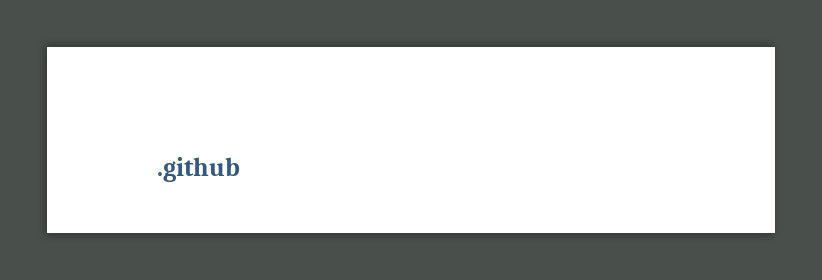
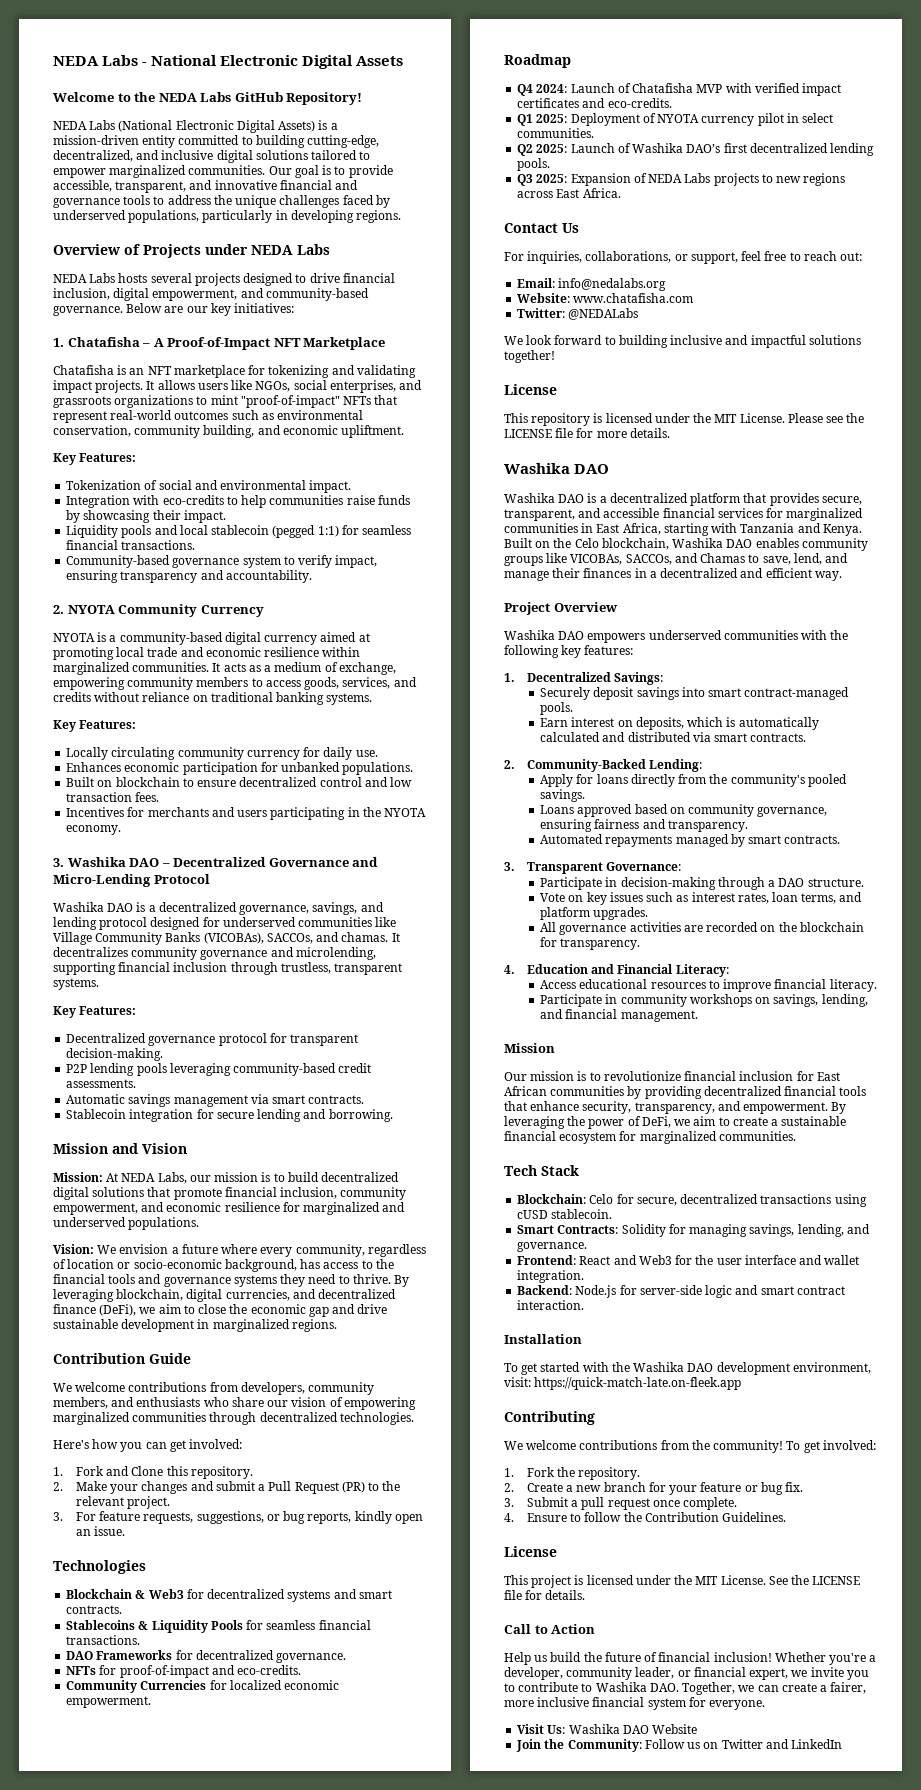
[157,157,240,182] .github -> [53,55,404,69] [53,92,363,105] [53,120,338,133] [53,135,380,148] [53,150,371,163] [53,165,393,178] [53,180,359,193] [53,195,390,208] [53,210,402,223] [53,244,330,258] [53,273,395,286] [53,288,369,301] [53,303,295,316] [53,337,386,350] [53,365,416,378] [53,380,423,393] [53,395,398,408] [53,410,364,423] [53,425,405,438] [53,453,137,465] [66,480,352,493] [66,495,410,508] [66,510,226,523] [66,525,412,538] [66,540,196,550] [66,555,378,568] [66,570,312,583] [53,604,264,617] [53,632,370,645] [53,647,361,660] [53,662,396,675] [53,677,417,690] [53,692,373,705] [53,720,137,732] [66,747,378,760] [66,762,414,775] [66,777,413,787] [66,792,160,802] [66,807,427,820] [66,825,122,835] [53,857,379,867] [53,874,210,887] [53,902,384,915] [53,917,397,930] [53,932,400,945] [53,947,376,960] [53,962,403,975] [53,978,99,990] [53,1006,137,1018] [66,1033,359,1046] [66,1048,164,1061] [66,1063,372,1076] [66,1079,137,1088] [66,1094,365,1107] [66,1109,393,1122] [53,1143,187,1154] [53,1172,400,1184] [53,1187,407,1200] [53,1202,406,1215] [53,1217,200,1230] [53,1244,426,1257] [53,1259,394,1272] [53,1274,410,1287] [53,1289,397,1302] [53,1304,388,1317] [53,1319,337,1332] [53,1353,191,1364] [53,1382,375,1395] [53,1397,416,1410] [53,1412,414,1425] [53,1439,243,1452] [53,1466,253,1479] [53,1481,401,1494] [75,1496,171,1509] [53,1511,423,1524] [75,1526,126,1536] [53,1560,146,1574] [66,1589,392,1602] [66,1605,123,1614] [66,1620,371,1633] [66,1635,141,1645] [66,1650,347,1663] [66,1665,302,1678] [66,1680,340,1693] [66,1696,152,1708] [504,54,571,68] [517,83,842,96] [517,98,672,108] [517,113,834,126] [517,128,595,138] [517,143,875,156] [517,158,551,171] [517,173,846,186] [517,188,621,198] [504,223,579,233] [504,251,863,264] [517,278,667,291] [517,293,694,303] [517,308,639,320] [504,335,861,348] [504,350,555,363] [504,384,557,395] [504,413,865,426] [504,428,670,438] [504,463,610,474] [504,493,862,506] [504,508,864,521] [504,523,862,536] [504,538,868,551] [504,553,849,566] [504,568,842,581] [504,602,618,615] [504,630,849,643] [504,645,634,658] [504,672,664,685] [540,687,850,700] [540,702,574,715] [540,717,819,730] [540,732,807,742] [504,759,703,772] [540,774,847,787] [540,789,586,802] [540,804,828,817] [540,819,748,832] [540,834,841,847] [504,862,682,874] [540,877,864,890] [540,892,863,905] [540,907,649,920] [540,922,864,935] [540,937,641,950] [504,964,729,977] [540,979,877,992] [540,994,868,1007] [540,1009,698,1022] [504,1043,555,1053] [504,1071,840,1081] [504,1086,867,1099] [504,1101,847,1114] [504,1116,847,1129] [504,1131,796,1144] [504,1165,579,1176] [517,1194,867,1207] [517,1209,613,1219] [517,1224,870,1237] [517,1242,588,1252] [517,1255,860,1265] [517,1270,585,1283] [517,1285,845,1298] [517,1300,585,1310] [504,1334,582,1344] [504,1362,871,1375] [504,1377,742,1390] [504,1411,595,1425] [504,1440,876,1453] [504,1467,641,1480] [504,1482,804,1495] [504,1497,738,1510] [504,1512,787,1522] [504,1546,557,1557] [504,1575,861,1588] [504,1590,586,1600] [504,1624,596,1634] [504,1652,877,1665] [504,1667,869,1680] [504,1682,867,1695] [504,1697,766,1710] [517,1724,698,1734] [516,1739,843,1752] NEDA Labs - National Electronic Digital Assets // Welcome to the NEDA Labs GitHub Repository! // NEDA Labs (National Electronic Digital Assets) is a mission-driven entity committed to building cutting-edge, decentralized, and inclusive digital solutions tailored to empower marginalized communities. Our goal is to provide accessible, transparent, and innovative financial and governance tools to address the unique challenges faced by underserved populations, particularly in developing regions. // Overview of Projects under NEDA Labs // NEDA Labs hosts several projects designed to drive financial inclusion, digital empowerment, and community-based governance. Below are our key initiatives: // 1. Chatafisha – A Proof-of-Impact NFT Marketplace // Chatafisha is an NFT marketplace for tokenizing and validating impact projects. It allows users like NGOs, social enterprises, and grassroots organizations to mint "proof-of-impact" NFTs that represent real-world outcomes such as environmental conservation, community building, and economic upliftment. // Key Features: // Tokenization of social and environmental impact. // Integration with eco-credits to help communities raise funds by showcasing their impact. // Liquidity pools and local stablecoin (pegged 1:1) for seamless financial transactions. // Community-based governance system to verify impact, ensuring transparency and accountability. // 2. NYOTA Community Currency // NYOTA is a community-based digital currency aimed at promoting local trade and economic resilience within marginalized communities. It acts as a medium of exchange, empowering community members to access goods, services, and credits without reliance on traditional banking systems. // Key Features: // Locally circulating community currency for daily use. // Enhances economic participation for unbanked populations. // Built on blockchain to ensure decentralized control and low transaction fees. // Incentives for merchants and users participating in the NYOTA economy. // 3. Washika DAO – Decentralized Governance and Micro-Lending Protocol // Washika DAO is a decentralized governance, savings, and lending protocol designed for underserved communities like Village Community Banks (VICOBAs), SACCOs, and chamas. It decentralizes community governance and microlending, supporting financial inclusion through trustless, transparent systems. // Key Features: // Decentralized governance protocol for transparent decision-making. // P2P lending pools leveraging community-based credit assessments. // Automatic savings management via smart contracts. // Stablecoin integration for secure lending and borrowing. // Mission and Vision // Mission: At NEDA Labs, our mission is to build decentralized digital solutions that promote financial inclusion, community empowerment, and economic resilience for marginalized and underserved populations. // Vision: We envision a future where every community, regardless of location or socio-economic background, has access to the financial tools and governance systems they need to thrive. By leveraging blockchain, digital currencies, and decentralized finance (DeFi), we aim to close the economic gap and drive sustainable development in marginalized regions. // Contribution Guide // We welcome contributions from developers, community members, and enthusiasts who share our vision of empowering marginalized communities through decentralized technologies. // Here's how you can get involved: // 1. Fork and Clone this repository. // 2. Make your changes and submit a Pull Request (PR) to the relevant project. // 3. For feature requests, suggestions, or bug reports, kindly open an issue. // Technologies // Blockchain & Web3 for decentralized systems and smart contracts. // Stablecoins & Liquidity Pools for seamless financial transactions. // DAO Frameworks for decentralized governance. // NFTs for proof-of-impact and eco-credits. // Community Currencies for localized economic empowerment. // Roadmap // Q4 2024: Launch of Chatafisha MVP with verified impact certificates and eco-credits. // Q1 2025: Deployment of NYOTA currency pilot in select communities. // Q2 2025: Launch of Washika DAO’s first decentralized lending pools. // Q3 2025: Expansion of NEDA Labs projects to new regions across East Africa. // Contact Us // For inquiries, collaborations, or support, feel free to reach out: // Email: info@nedalabs.org // Website: www.chatafisha.com // Twitter: @NEDALabs // We look forward to building inclusive and impactful solutions together! // License // This repository is licensed under the MIT License. Please see the LICENSE file for more details. // Washika DAO // Washika DAO is a decentralized platform that provides secure, transparent, and accessible financial services for marginalized communities in East Africa, starting with Tanzania and Kenya. Built on the Celo blockchain, Washika DAO enables community groups like VICOBAs, SACCOs, and Chamas to save, lend, and manage their finances in a decentralized and efficient way. // Project Overview // Washika DAO empowers underserved communities with the following key features: // 1. Decentralized Savings: // Securely deposit savings into smart contract-managed pools. // Earn interest on deposits, which is automatically calculated and distributed via smart contracts. // 2. Community-Backed Lending: // Apply for loans directly from the community's pooled savings. // Loans approved based on community governance, ensuring fairness and transparency. // Automated repayments managed by smart contracts. // 3. Transparent Governance: // Participate in decision-making through a DAO structure. // Vote on key issues such as interest rates, loan terms, and platform upgrades. // All governance activities are recorded on the blockchain for transparency. // 4. Education and Financial Literacy: // Access educational resources to improve financial literacy. // Participate in community workshops on savings, lending, and financial management. // Mission // Our mission is to revolutionize financial inclusion for East African communities by providing decentralized financial tools that enhance security, transparency, and empowerment. By leveraging the power of DeFi, we aim to create a sustainable financial ecosystem for marginalized communities. // Tech Stack // Blockchain: Celo for secure, decentralized transactions using cUSD stablecoin. // Smart Contracts: Solidity for managing savings, lending, and governance. // Frontend: React and Web3 for the user interface and wallet integration. // Backend: Node.js for server-side logic and smart contract interaction. // Installation // To get started with the Washika DAO development environment, visit: https://quick-match-late.on-fleek.app // Contributing // We welcome contributions from the community! To get involved: // 1. Fork the repository. // 2. Create a new branch for your feature or bug fix. // 3. Submit a pull request once complete. // 4. Ensure to follow the Contribution Guidelines. // License // This project is licensed under the MIT License. See the LICENSE file for details. // Call to Action // Help us build the future of financial inclusion! Whether you're a developer, community leader, or financial expert, we invite you to contribute to Washika DAO. Together, we can create a fairer, more inclusive financial system for everyone. // Visit Us: Washika DAO Website // Join the Community: Follow us on Twitter and LinkedIn

